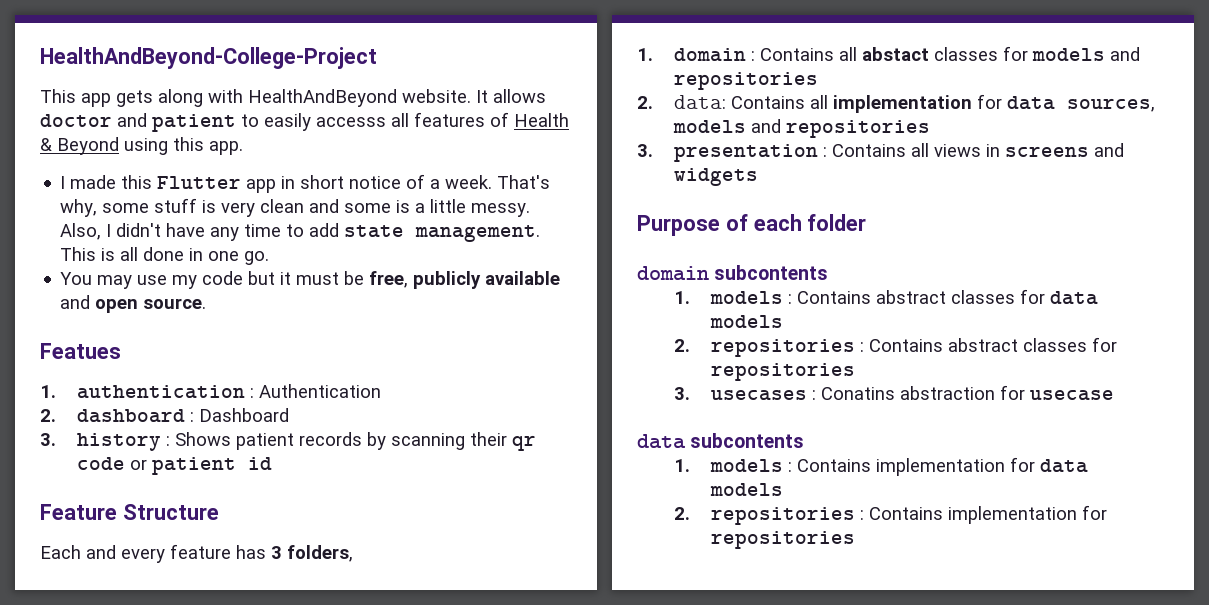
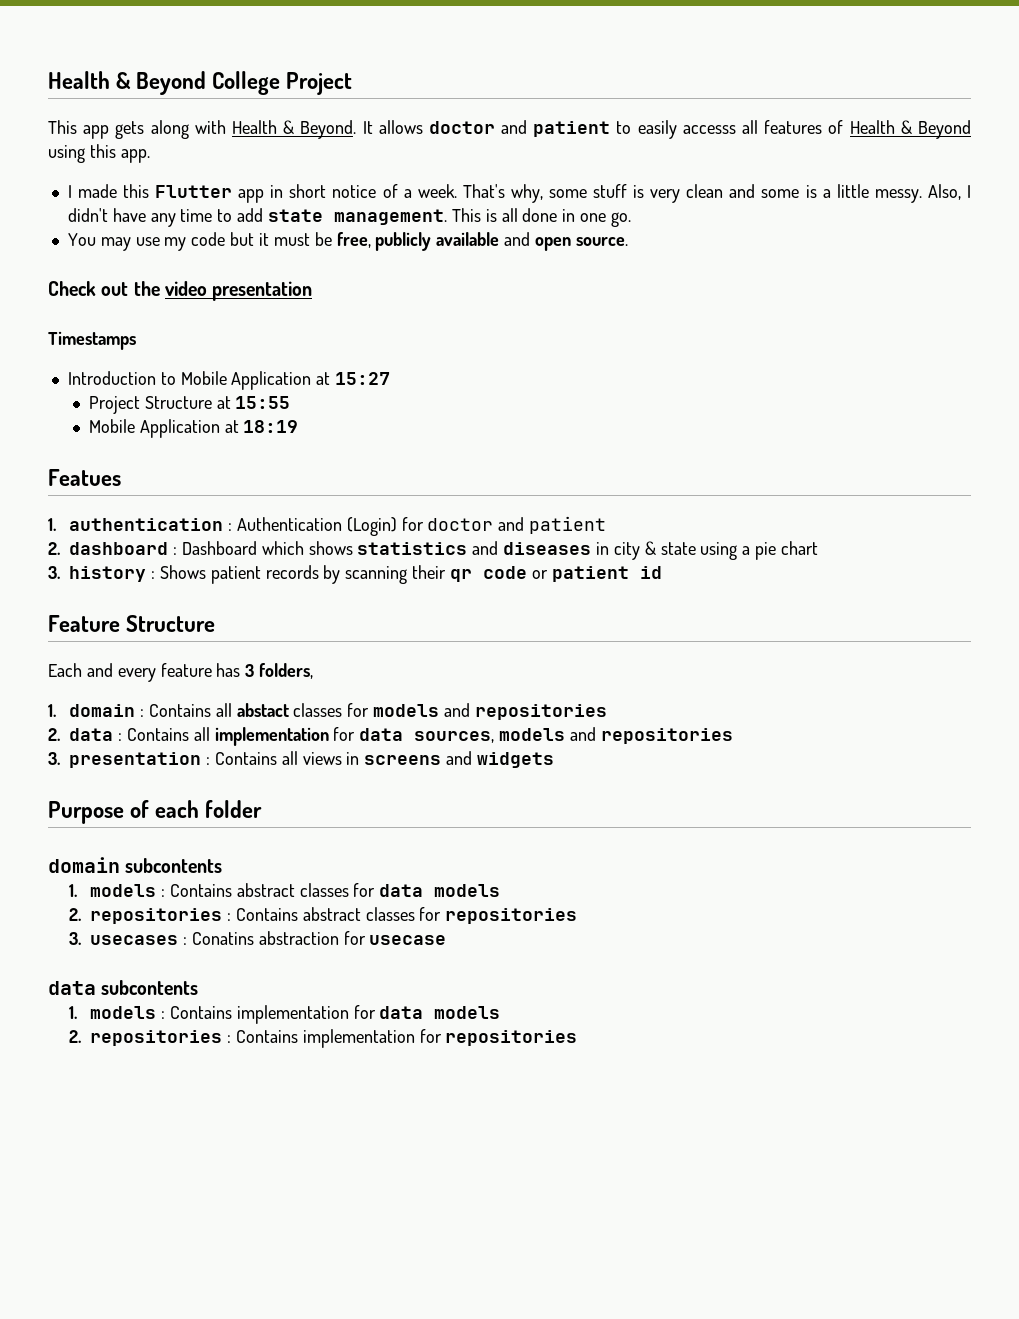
[40,47,377,69] HealthAndBeyond-College-Project -> [48,71,353,95] Health & Beyond College Project
[248,89,471,107] HealthAndBeyond website. -> [231,120,357,139] Health & Beyond.
(207, 303) none -> [48,281,313,301] [48,331,136,350] [67,371,391,390] [88,396,291,414] [88,419,299,438] // Check out the video presentation // Timestamps // Introduction to Mobile Application at 15:27 // Project Structure at 15:55 // Mobile Application at 18:19
(381, 391) none -> [346,516,607,536] (Login) for doctor and patient
(289, 415) none -> [261,541,818,560] which shows statistics and diseases in city & state using a pie chart
[673,95,726,109] data: -> [69,728,122,741] data :

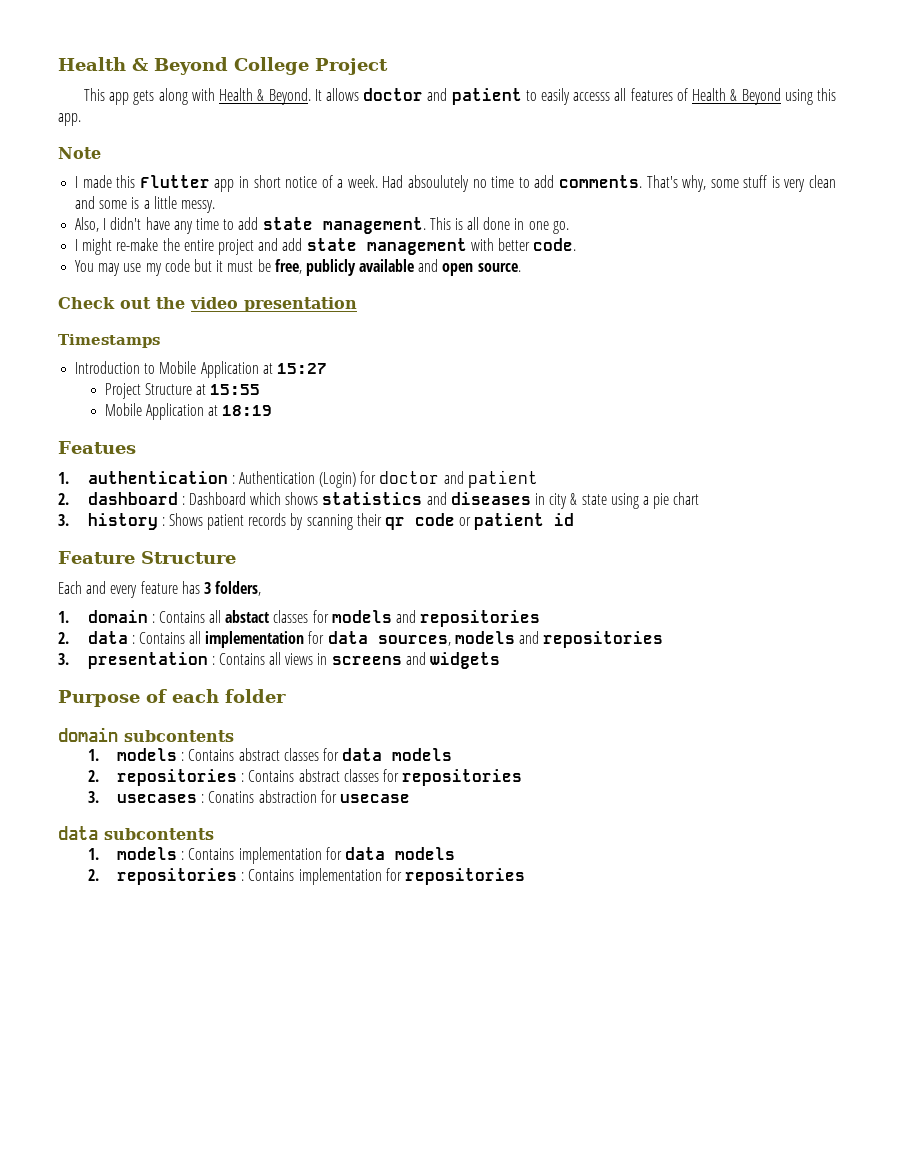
(150, 156) none -> [58,147,101,159] // Note
(457, 191) none -> [382,175,642,192] Had absoulutely no time to add comments.
(922, 196) none -> (215, 206) //
(631, 219) none -> [75,238,577,255] // I might re-make the entire project and add state management with better code.

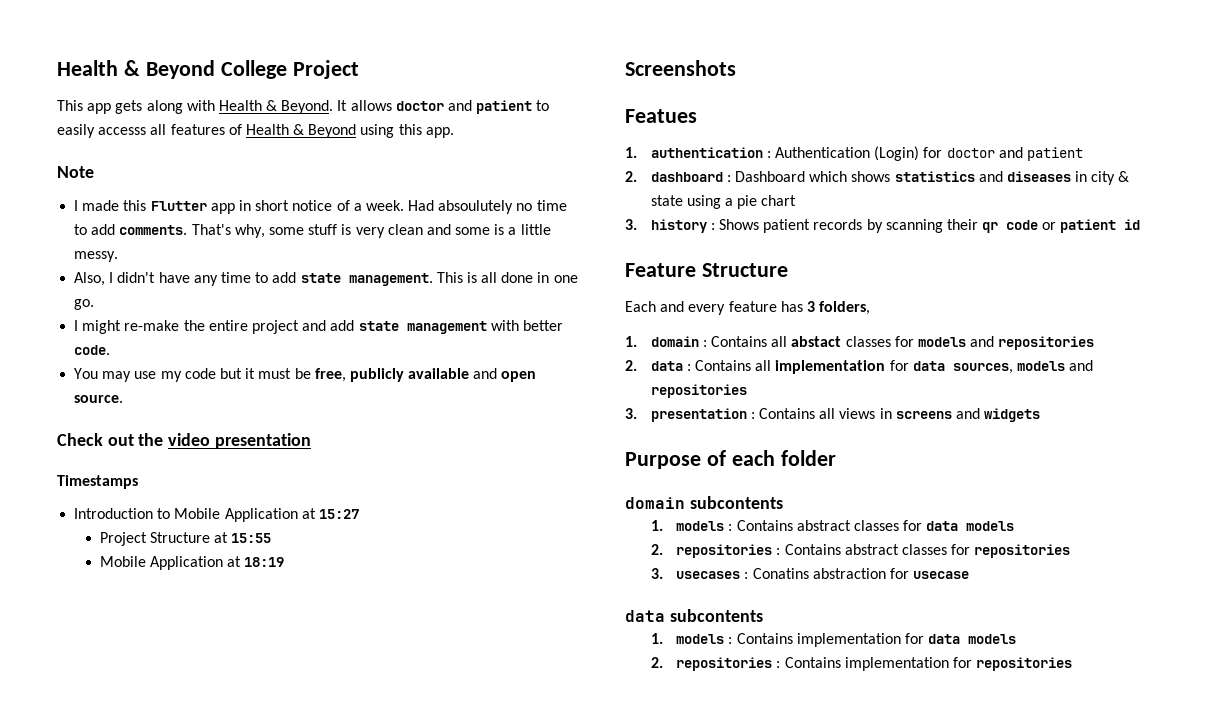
(273, 410) none -> [625,60,736,76] // Screenshots

